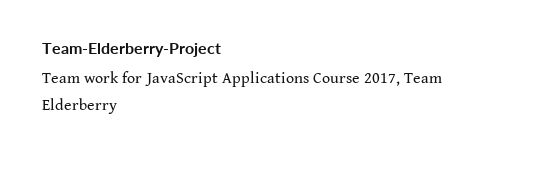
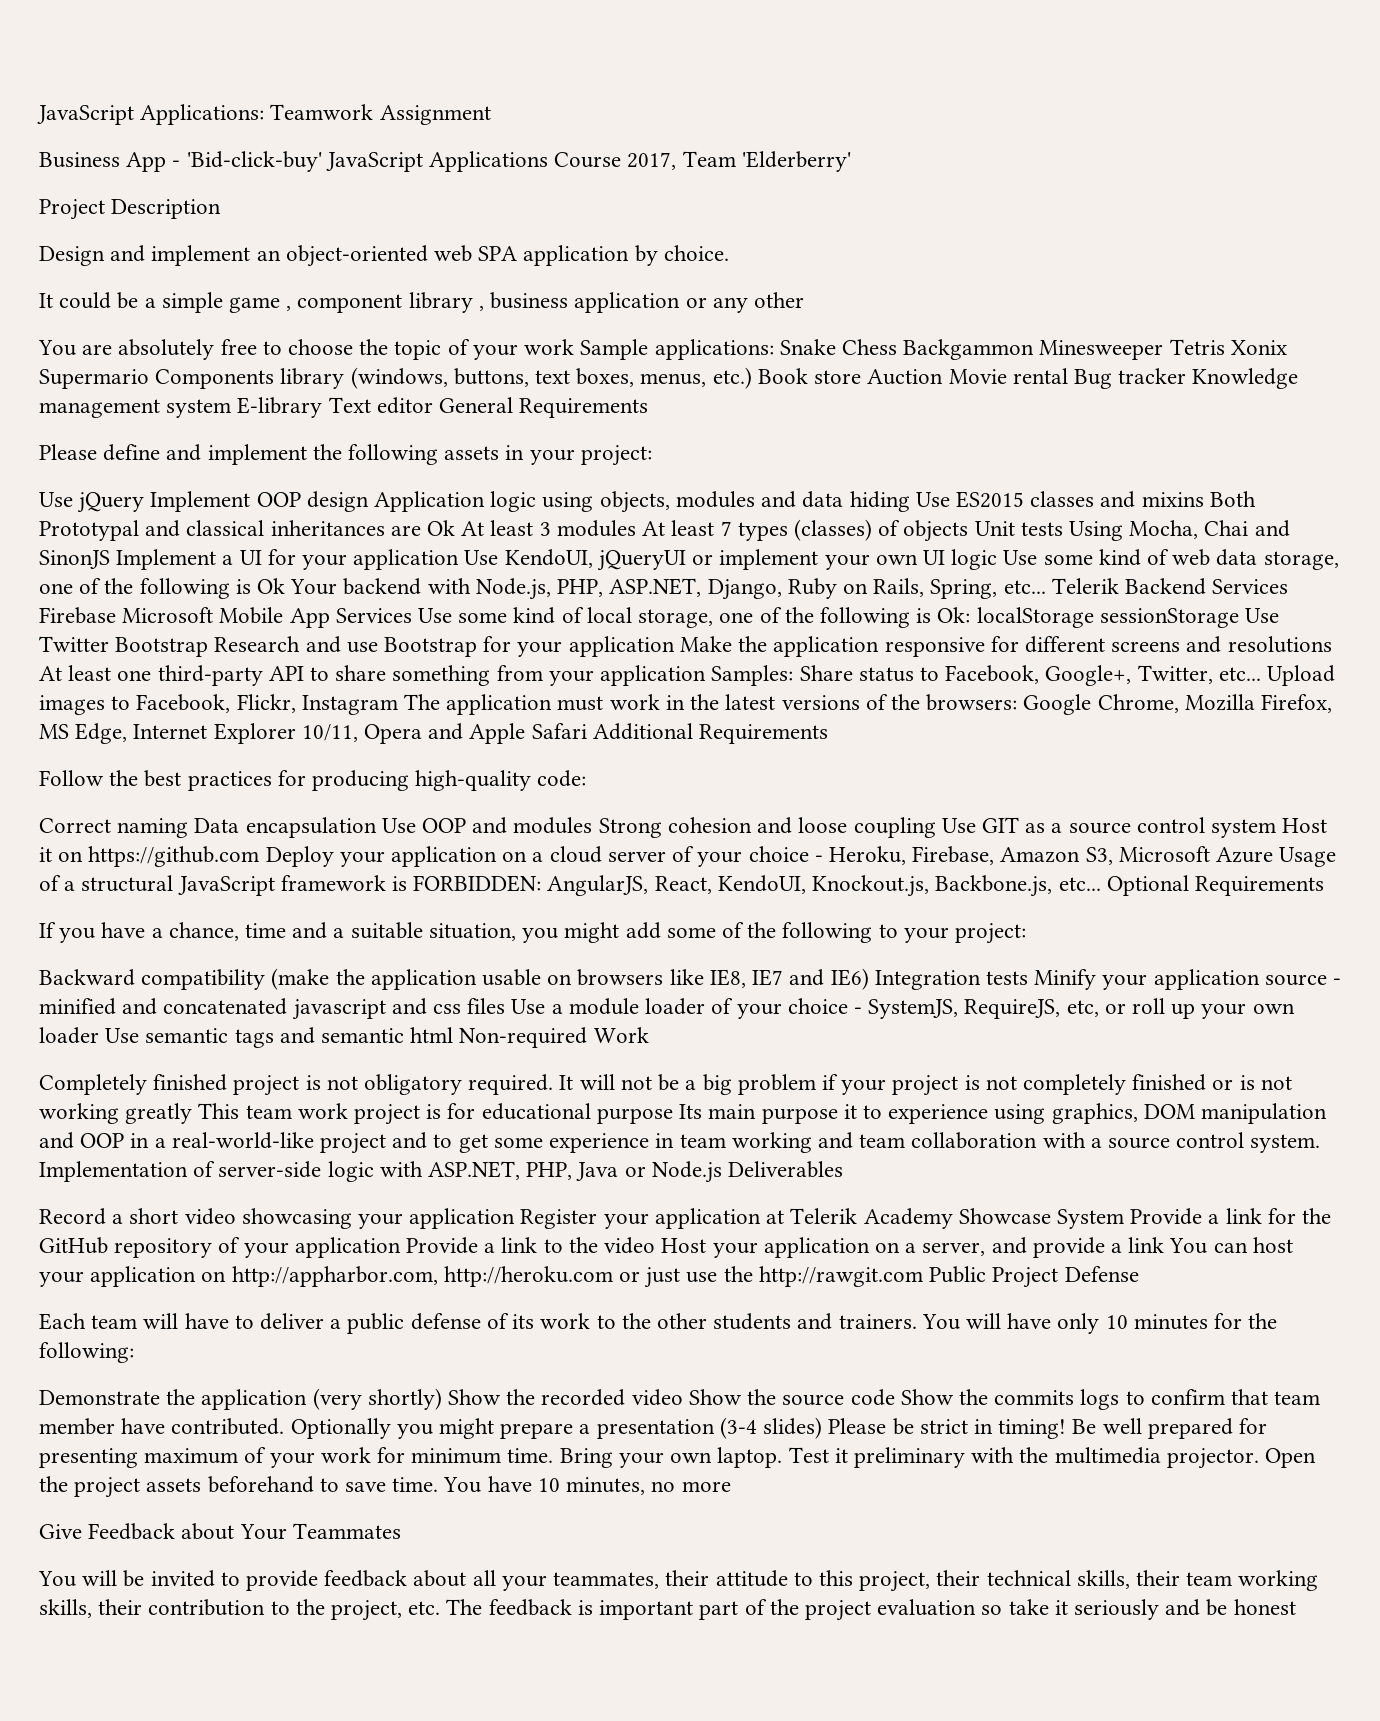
[42,43,221,57] [42,71,143,83] Team-Elderberry-Project // Team work for -> [37,104,491,125] [39,151,322,172] JavaScript Applications: Teamwork Assignment // Business App - 'Bid-click-buy'
[42,98,117,114] Elderberry -> [741,151,851,172] [39,199,222,220] [39,245,729,267] [39,292,804,313] [38,339,1287,360] [39,367,1299,389] [39,397,649,418] [39,444,652,466] [39,491,1256,513] [39,519,1290,542] [39,549,1339,571] [39,578,1289,600] [39,607,1279,628] [39,636,1332,657] [39,665,1335,686] [39,694,1332,715] [39,723,829,744] [39,770,587,791] [39,817,1328,838] [39,846,1337,867] [39,875,1324,897] [39,922,1026,944] [39,968,1341,990] [39,998,1295,1020] [39,1027,649,1048] [39,1074,1292,1096] [39,1103,1327,1125] [39,1132,1321,1154] [39,1161,844,1183] [39,1208,1331,1229] [39,1237,1293,1258] [39,1266,1139,1288] [39,1313,1278,1334] [39,1342,134,1363] [39,1388,1321,1410] [39,1417,1267,1439] [39,1447,1316,1469] [39,1476,731,1498] [39,1523,401,1540] [38,1570,1319,1592] [39,1599,1296,1621] 'Elderberry' // Project Description // Design and implement an object-oriented web SPA application by choice. // It could be a simple game , component library , business application or any other // You are absolutely free to choose the topic of your work Sample applications: Snake Chess Backgammon Minesweeper Tetris Xonix Supermario Components library (windows, buttons, text boxes, menus, etc.) Book store Auction Movie rental Bug tracker Knowledge management system E-library Text editor General Requirements // Please define and implement the following assets in your project: // Use jQuery Implement OOP design Application logic using objects, modules and data hiding Use ES2015 classes and mixins Both Prototypal and classical inheritances are Ok At least 3 modules At least 7 types (classes) of objects Unit tests Using Mocha, Chai and SinonJS Implement a UI for your application Use KendoUI, jQueryUI or implement your own UI logic Use some kind of web data storage, one of the following is Ok Your backend with Node.js, PHP, ASP.NET, Django, Ruby on Rails, Spring, etc... Telerik Backend Services Firebase Microsoft Mobile App Services Use some kind of local storage, one of the following is Ok: localStorage sessionStorage Use Twitter Bootstrap Research and use Bootstrap for your application Make the application responsive for different screens and resolutions At least one third-party API to share something from your application Samples: Share status to Facebook, Google+, Twitter, etc... Upload images to Facebook, Flickr, Instagram The application must work in the latest versions of the browsers: Google Chrome, Mozilla Firefox, MS Edge, Internet Explorer 10/11, Opera and Apple Safari Additional Requirements // Follow the best practices for producing high-quality code: // Correct naming Data encapsulation Use OOP and modules Strong cohesion and loose coupling Use GIT as a source control system Host it on https://github.com Deploy your application on a cloud server of your choice - Heroku, Firebase, Amazon S3, Microsoft Azure Usage of a structural JavaScript framework is FORBIDDEN: AngularJS, React, KendoUI, Knockout.js, Backbone.js, etc... Optional Requirements // If you have a chance, time and a suitable situation, you might add some of the following to your project: // Backward compatibility (make the application usable on browsers like IE8, IE7 and IE6) Integration tests Minify your application source - minified and concatenated javascript and css files Use a module loader of your choice - SystemJS, RequireJS, etc, or roll up your own loader Use semantic tags and semantic html Non-required Work // Completely finished project is not obligatory required. It will not be a big problem if your project is not completely finished or is not working greatly This team work project is for educational purpose Its main purpose it to experience using graphics, DOM manipulation and OOP in a real-world-like project and to get some experience in team working and team collaboration with a source control system. Implementation of server-side logic with ASP.NET, PHP, Java or Node.js Deliverables // Record a short video showcasing your application Register your application at Telerik Academy Showcase System Provide a link for the GitHub repository of your application Provide a link to the video Host your application on a server, and provide a link You can host your application on http://appharbor.com, http://heroku.com or just use the http://rawgit.com Public Project Defense // Each team will have to deliver a public defense of its work to the other students and trainers. You will have only 10 minutes for the following: // Demonstrate the application (very shortly) Show the recorded video Show the source code Show the commits logs to confirm that team member have contributed. Optionally you might prepare a presentation (3-4 slides) Please be strict in timing! Be well prepared for presenting maximum of your work for minimum time. Bring your own laptop. Test it preliminary with the multimedia projector. Open the project assets beforehand to save time. You have 10 minutes, no more // Give Feedback about Your Teammates // You will be invited to provide feedback about all your teammates, their attitude to this project, their technical skills, their team working skills, their contribution to the project, etc. The feedback is important part of the project evaluation so take it seriously and be honest

